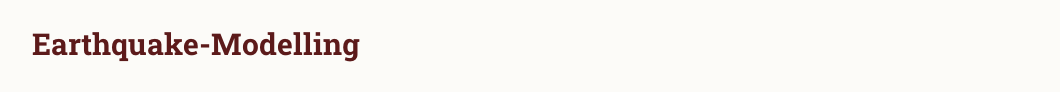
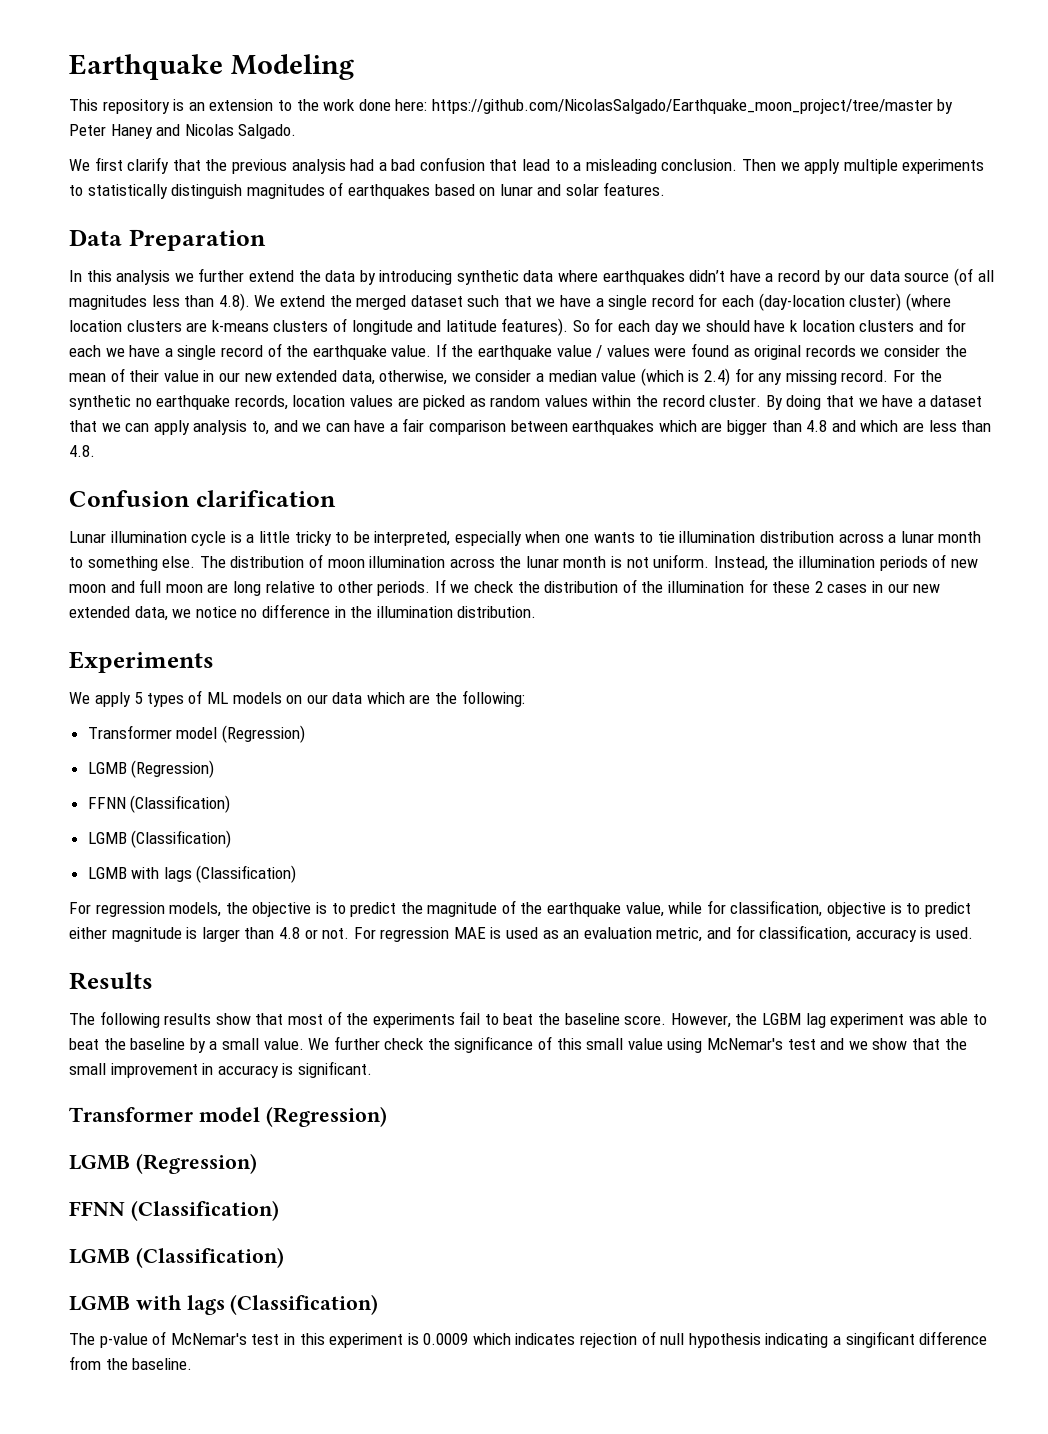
[32,32,360,62] Earthquake-Modelling -> [69,54,354,80] [69,99,954,114] [69,124,297,139] [69,157,985,174] [69,182,666,199] [69,229,266,251] [69,268,994,286] [69,293,951,311] [69,318,967,336] [69,343,967,360] [69,368,942,386] [69,395,983,410] [69,418,992,435] [69,445,95,457] [69,490,336,507] [69,531,982,546] [69,554,978,571] [69,579,941,596] [69,604,537,621] [69,651,214,673] [69,690,525,707] [87,725,305,743] [87,760,215,778] [87,795,231,813] [87,830,232,848] [87,865,297,883] [69,900,971,917] [69,925,973,942] [69,972,153,990] [69,1011,987,1028] [69,1036,967,1053] [69,1061,372,1078] [69,1106,387,1127] [69,1153,257,1174] [69,1200,279,1221] [69,1247,284,1268] [69,1294,379,1315] [69,1331,988,1348] [69,1356,193,1370] Earthquake Modeling // This repository is an extension to the work done here: https://github.com/NicolasSalgado/Earthquake_moon_project/tree/master by Peter Haney and Nicolas Salgado. // We first clarify that the previous analysis had a bad confusion that lead to a misleading conclusion. Then we apply multiple experiments to statistically distinguish magnitudes of earthquakes based on lunar and solar features. // Data Preparation // In this analysis we further extend the data by introducing synthetic data where earthquakes didn’t have a record by our data source (of all magnitudes less than 4.8). We extend the merged dataset such that we have a single record for each (day-location cluster) (where location clusters are k-means clusters of longitude and latitude features). So for each day we should have k location clusters and for each we have a single record of the earthquake value. If the earthquake value / values were found as original records we consider the mean of their value in our new extended data, otherwise, we consider a median value (which is 2.4) for any missing record. For the synthetic no earthquake records, location values are picked as random values within the record cluster. By doing that we have a dataset that we can apply analysis to, and we can have a fair comparison between earthquakes which are bigger than 4.8 and which are less than 4.8. // Confusion clarification // Lunar illumination cycle is a little tricky to be interpreted, especially when one wants to tie illumination distribution across a lunar month to something else. The distribution of moon illumination across the lunar month is not uniform. Instead, the illumination periods of new moon and full moon are long relative to other periods. If we check the distribution of the illumination for these 2 cases in our new extended data, we notice no difference in the illumination distribution. // Experiments // We apply 5 types of ML models on our data which are the following: // Transformer model (Regression) // LGMB (Regression) // FFNN (Classification) // LGMB (Classification) // LGMB with lags (Classification) // For regression models, the objective is to predict the magnitude of the earthquake value, while for classification, objective is to predict either magnitude is larger than 4.8 or not. For regression MAE is used as an evaluation metric, and for classification, accuracy is used. // Results // The following results show that most of the experiments fail to beat the baseline score. However, the LGBM lag experiment was able to beat the baseline by a small value. We further check the significance of this small value using McNemar's test and we show that the small improvement in accuracy is significant. // Transformer model (Regression) // LGMB (Regression) // FFNN (Classification) // LGMB (Classification) // LGMB with lags (Classification) // The p-value of McNemar's test in this experiment is 0.0009 which indicates rejection of null hypothesis indicating a singificant difference from the baseline.

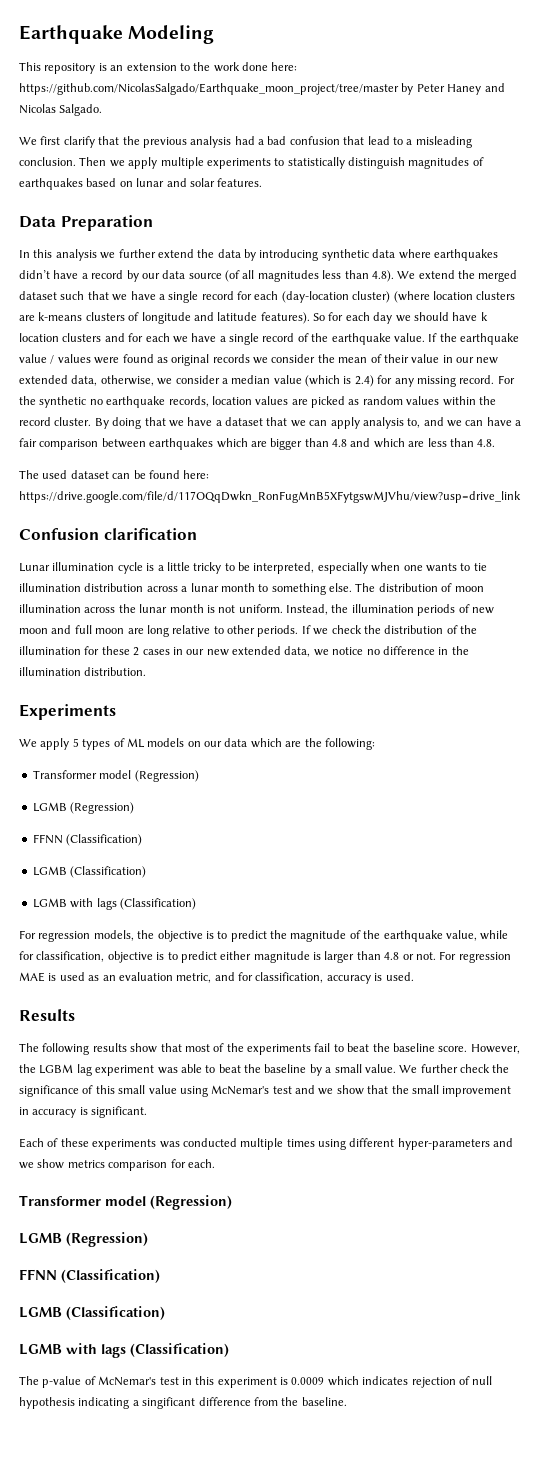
(95, 451) none -> [19,470,210,479] [19,491,521,503] // The used dataset can be found here: https://drive.google.com/file/d/117OQqDwkn_RonFugMnB5XFytgswMJVhu/view?usp=drive_link
(372, 1069) none -> [19,1138,514,1150] [19,1159,215,1171] // Each of these experiments was conducted multiple times using different hyper-parameters and we show metrics comparison for each.

